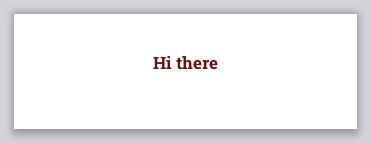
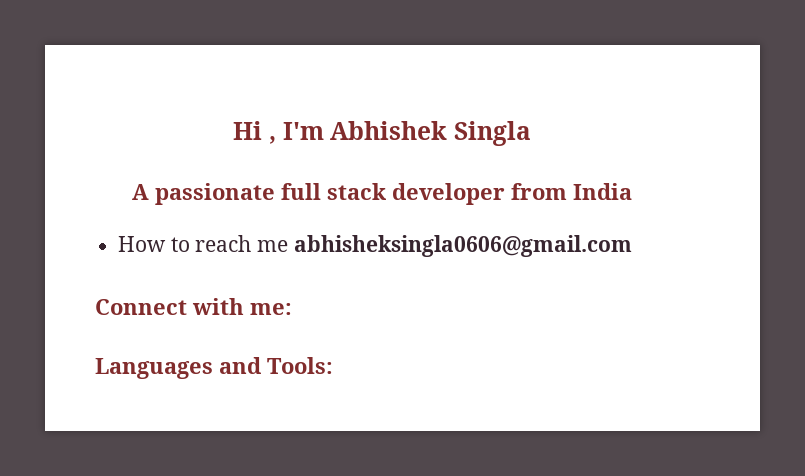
[175,56,218,70] there -> [268,121,531,146] [132,183,632,205] [118,235,632,257] [95,298,292,315] [95,357,333,379] , I'm Abhishek Singla // A passionate full stack developer from India // How to reach me abhisheksingla0606@gmail.com // Connect with me: // Languages and Tools:

